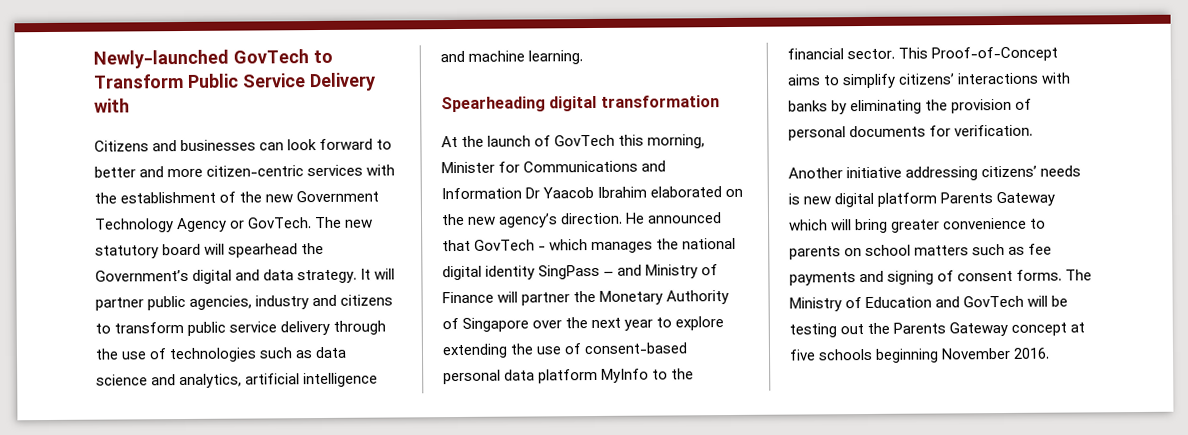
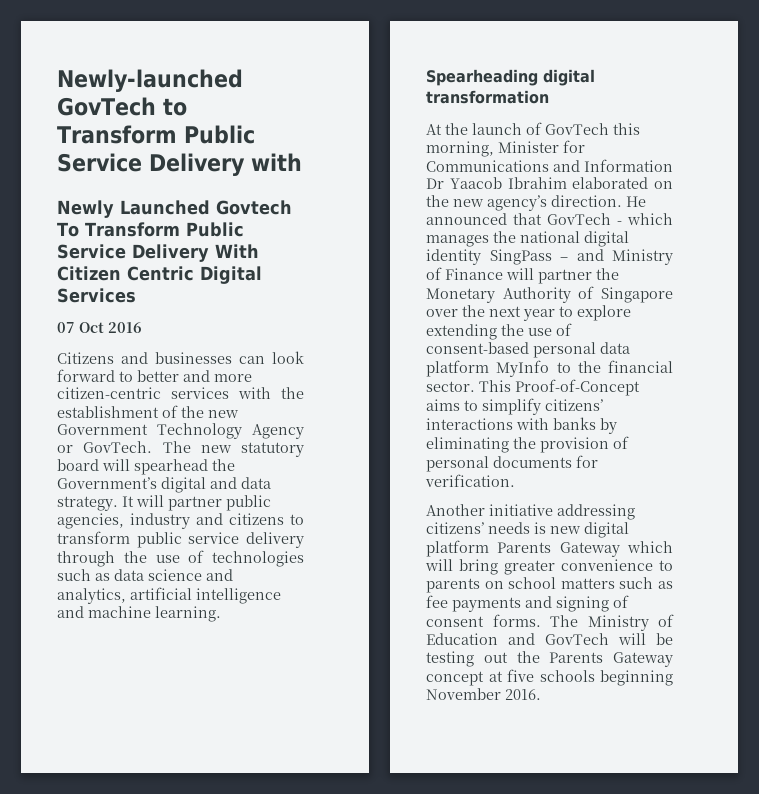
(130, 105) none -> [57,200,292,218] [57,222,244,237] [57,244,259,262] [57,266,262,284] [57,288,136,303] [57,322,142,333] // Newly Launched Govtech To Transform Public Service Delivery With Citizen Centric Digital Services // 07 Oct 2016

